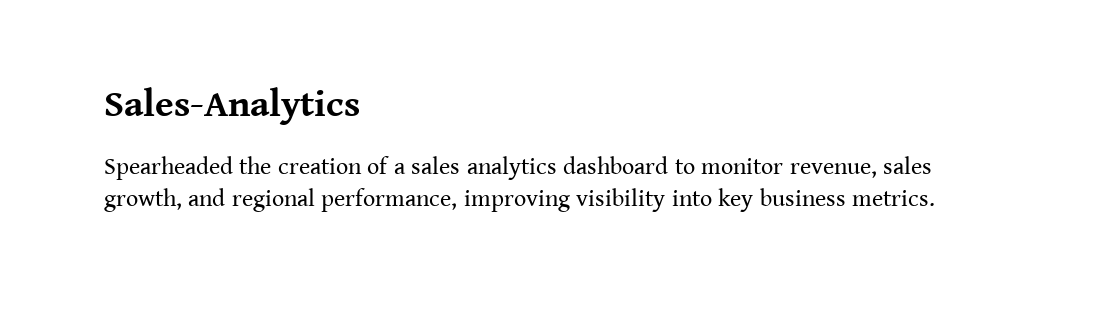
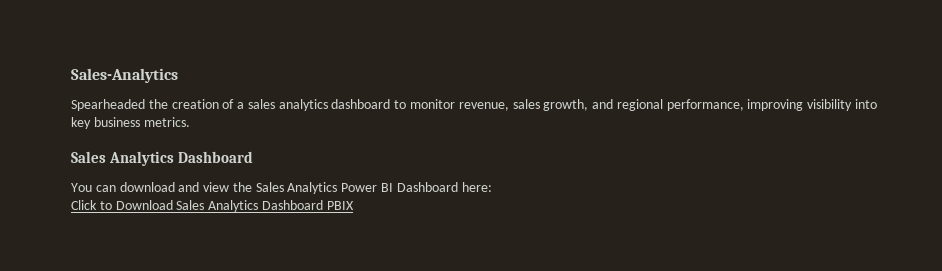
(936, 198) none -> [71,151,254,166] [71,182,492,194] [71,200,354,212] // Sales Analytics Dashboard // You can download and view the Sales Analytics Power BI Dashboard here: // Click to Download Sales Analytics Dashboard PBIX

